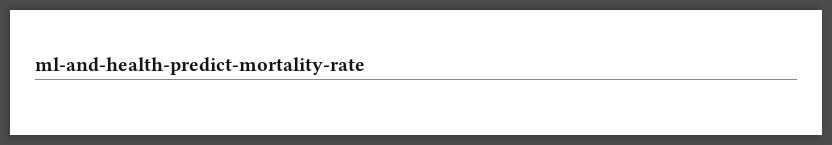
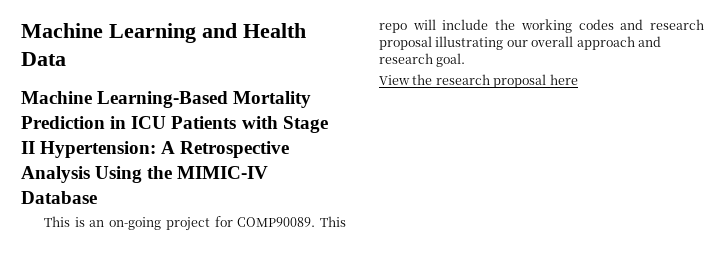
[35,57,365,75] ml-and-health-predict-mortality-rate -> [21,23,306,43] [21,52,66,66] [21,91,312,108] [21,116,328,133] [21,141,290,158] [21,166,269,183] [21,191,97,204] [43,216,346,231] [379,19,704,33] [379,36,661,50] [379,53,466,67] [379,74,578,88] Machine Learning and Health Data // Machine Learning-Based Mortality Prediction in ICU Patients with Stage II Hypertension: A Retrospective Analysis Using the MIMIC-IV Database // This is an on-going project for COMP90089. This repo will include the working codes and research proposal illustrating our overall approach and research goal. // View the research proposal here

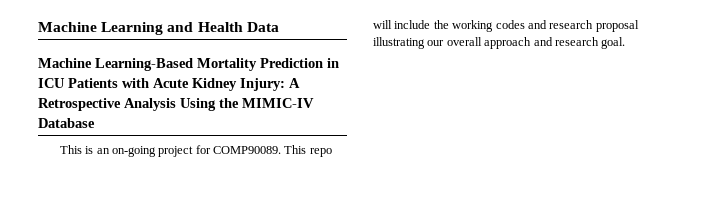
[282,116,328,133] [21,141,157,158] Stage II Hypertension: -> [153,78,285,91] Acute Kidney Injury:
[379,74,578,88] // View the research proposal here -> (626, 43) none

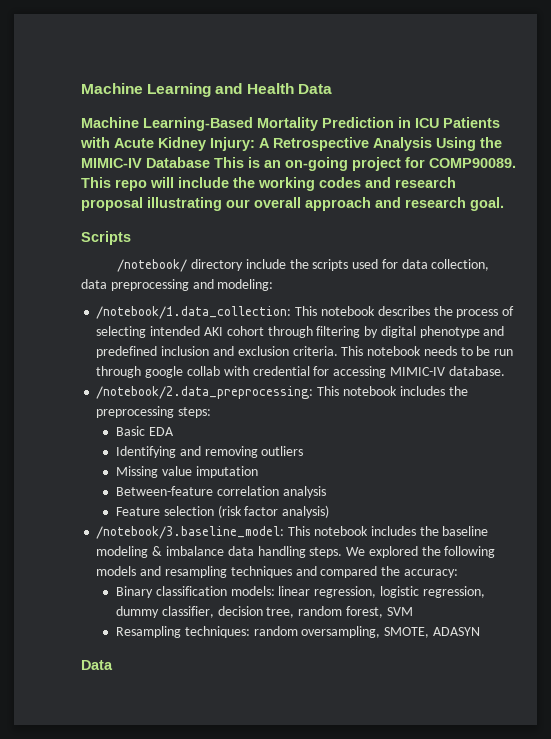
(95, 123) // -> (210, 162) none
(626, 43) none -> [81,231,131,245] [117,259,490,272] [81,279,274,291] [96,306,515,319] [96,326,505,338] [96,346,514,358] [96,366,505,378] [96,386,468,399] [96,406,212,418] [116,426,174,436] [116,446,304,458] [116,466,258,478] [116,486,326,498] [116,505,330,518] [96,526,489,539] [96,546,496,558] [96,566,458,578] [116,586,485,598] [116,606,413,618] [116,626,480,638] [81,660,113,670] // Scripts // /notebook/ directory include the scripts used for data collection, data preprocessing and modeling: // /notebook/1.data_collection: This notebook describes the process of selecting intended AKI cohort through filtering by digital phenotype and predefined inclusion and exclusion criteria. This notebook needs to be run through google collab with credential for accessing MIMIC-IV database. // /notebook/2.data_preprocessing: This notebook includes the preprocessing steps: // Basic EDA // Identifying and removing outliers // Missing value imputation // Between-feature correlation analysis // Feature selection (risk factor analysis) // /notebook/3.baseline_model: This notebook includes the baseline modeling & imbalance data handling steps. We explored the following models and resampling techniques and compared the accuracy: // Binary classification models: linear regression, logistic regression, dummy classifier, decision tree, random forest, SVM // Resampling techniques: random oversampling, SMOTE, ADASYN // Data

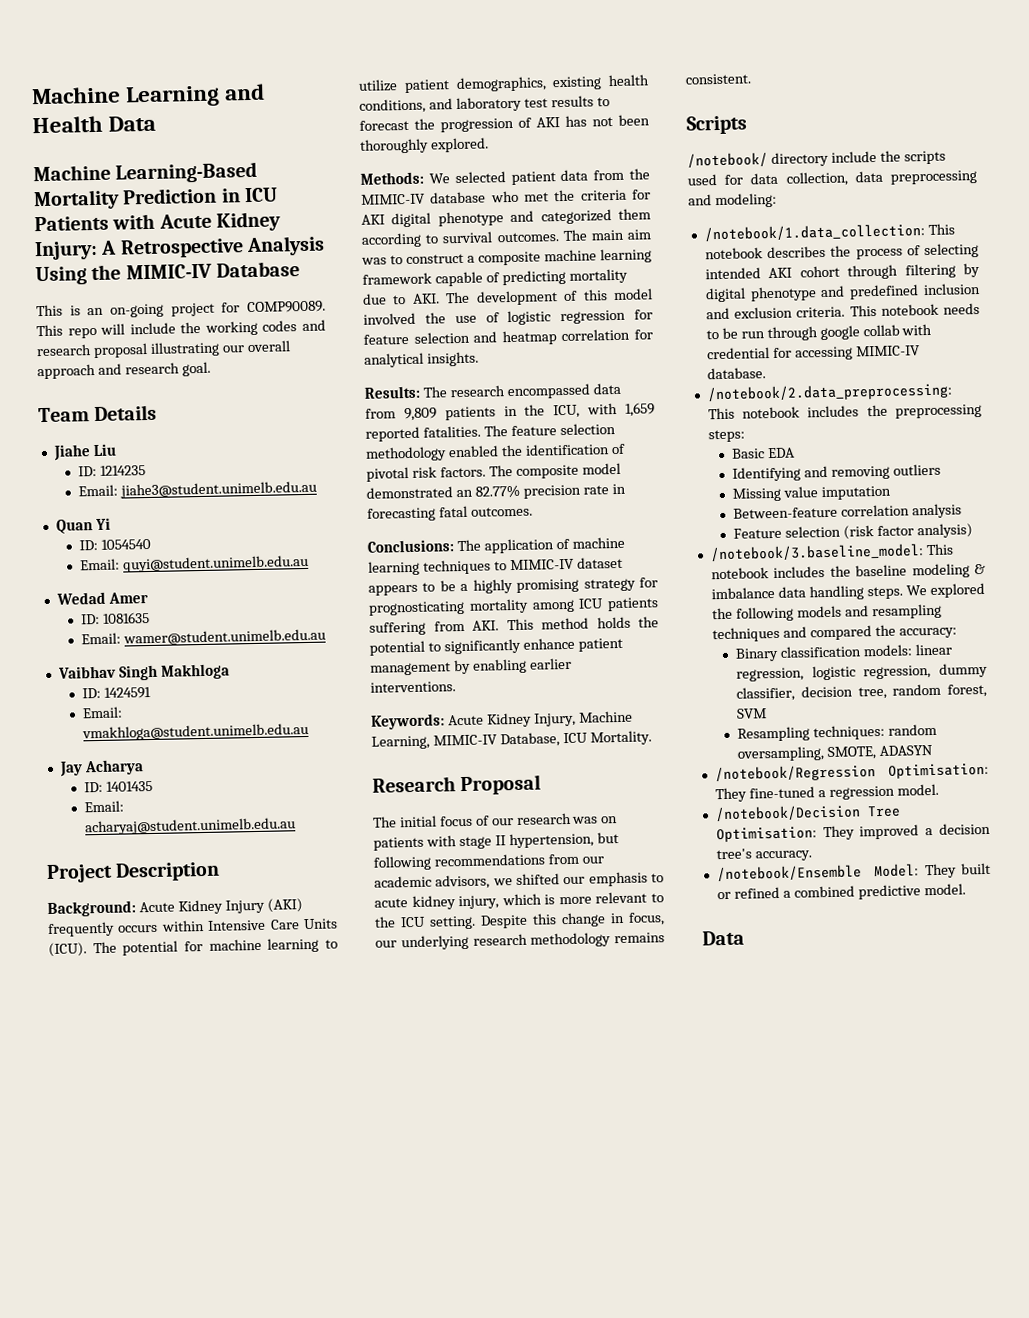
(210, 162) none -> (300, 269) //
(504, 204) none -> [38,404,158,423] [52,443,117,461] [78,465,147,477] [78,480,318,499] [55,517,111,534] [79,538,152,551] [80,554,310,573] [55,591,148,605] [81,611,151,625] [81,628,327,646] [57,663,230,681] [82,686,152,699] [82,706,124,719] [82,722,310,742] [58,759,144,777] [84,780,154,793] [84,800,125,813] [85,817,297,836] [46,861,221,884] [47,898,303,918] [47,918,338,938] [48,937,338,957] [358,74,650,94] [359,95,610,114] [359,114,650,133] [360,137,489,154] [360,168,650,185] [361,189,651,205] [361,208,651,228] [361,229,651,248] [361,248,652,266] [362,268,628,287] [362,288,653,306] [363,309,653,326] [363,328,653,346] [364,351,479,368] [364,382,621,400] [365,402,655,422] [365,423,616,442] [365,443,626,462] [366,462,621,482] [366,483,626,499] [367,505,533,522] [367,536,625,554] [368,556,623,576] [368,577,658,596] [368,597,659,616] [369,616,659,636] [369,637,623,656] [370,657,572,676] [370,681,456,693] [371,710,633,730] [371,730,652,750] [372,774,542,796] [373,812,619,828] [373,832,619,851] [373,853,604,871] [374,871,664,890] [374,891,664,911] [374,912,665,930] [375,932,665,951] [685,73,751,85] // Team Details // Jiahe Liu // ID: 1214235 // Email: jiahe3@student.unimelb.edu.au // Quan Yi // ID: 1054540 // Email: quyi@student.unimelb.edu.au // Wedad Amer // ID: 1081635 // Email: wamer@student.unimelb.edu.au // Vaibhav Singh Makhloga // ID: 1424591 // Email: vmakhloga@student.unimelb.edu.au // Jay Acharya // ID: 1401435 // Email: acharyaj@student.unimelb.edu.au // Project Description // Background: Acute Kidney Injury (AKI) frequently occurs within Intensive Care Units (ICU). The potential for machine learning to utilize patient demographics, existing health conditions, and laboratory test results to forecast the progression of AKI has not been thoroughly explored. // Methods: We selected patient data from the MIMIC-IV database who met the criteria for AKI digital phenotype and categorized them according to survival outcomes. The main aim was to construct a composite machine learning framework capable of predicting mortality due to AKI. The development of this model involved the use of logistic regression for feature selection and heatmap correlation for analytical insights. // Results: The research encompassed data from 9,809 patients in the ICU, with 1,659 reported fatalities. The feature selection methodology enabled the identification of pivotal risk factors. The composite model demonstrated an 82.77% precision rate in forecasting fatal outcomes. // Conclusions: The application of machine learning techniques to MIMIC-IV dataset appears to be a highly promising strategy for prognosticating mortality among ICU patients suffering from AKI. This method holds the potential to significantly enhance patient management by enabling earlier interventions. // Keywords: Acute Kidney Injury, Machine Learning, MIMIC-IV Database, ICU Mortality. // Research Proposal // The initial focus of our research was on patients with stage II hypertension, but following recommendations from our academic advisors, we shifted our emphasis to acute kidney injury, which is more relevant to the ICU setting. Despite this change in focus, our underlying research methodology remains consistent.
(480, 631) none -> [714,762,989,783] [714,783,939,803] [714,804,901,822] [715,822,992,843] [715,848,812,862] [716,862,991,882] [716,883,966,900] // /notebook/Regression Optimisation: They fine-tuned a regression model. // /notebook/Decision Tree Optimisation: They improved a decision tree's accuracy. // /notebook/Ensemble Model: They built or refined a combined predictive model.

